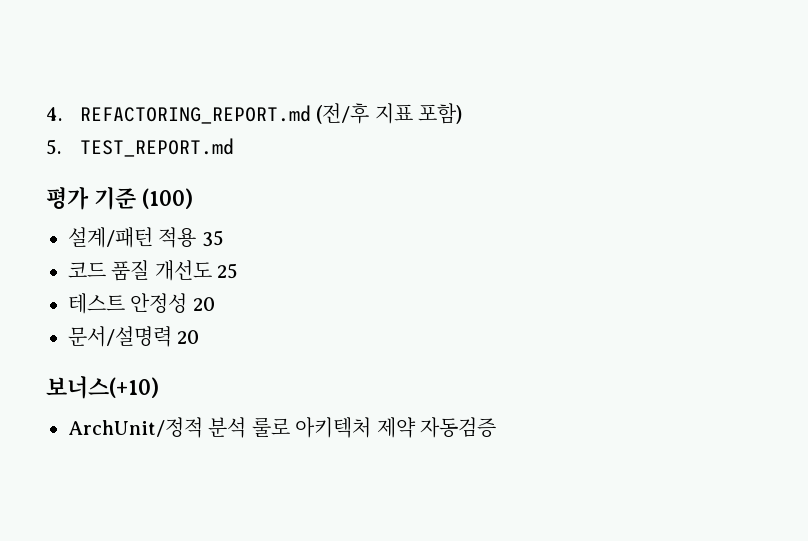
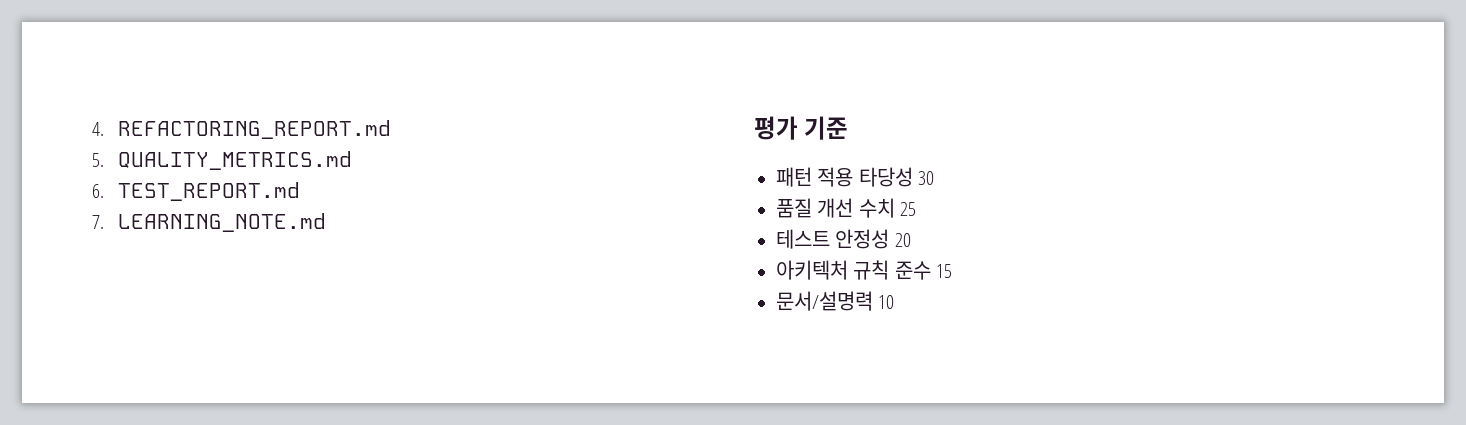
[316,103,462,124] [46,139,61,155] (전/후 지표 포함) // 5. -> [92,151,353,170] [92,184,104,198] // 5. QUALITY_METRICS.md // 6.
(234, 147) none -> [92,213,327,232] // 7. LEARNING_NOTE.md
[142,188,193,209] [68,227,224,248] [68,260,239,281] [68,293,215,314] [68,326,200,347] [46,376,159,399] [68,417,496,438] (100) // 설계/패턴 적용 35 // 코드 품질 개선도 25 // 테스트 안정성 20 // 문서/설명력 20 // 보너스(+10) // ArchUnit/정적 분석 룰로 아키텍처 제약 자동검증 -> [776,167,935,187] [776,198,917,218] [776,229,911,249] [776,260,953,280] [776,291,895,311] // 패턴 적용 타당성 30 // 품질 개선 수치 25 // 테스트 안정성 20 // 아키텍처 규칙 준수 15 // 문서/설명력 10

